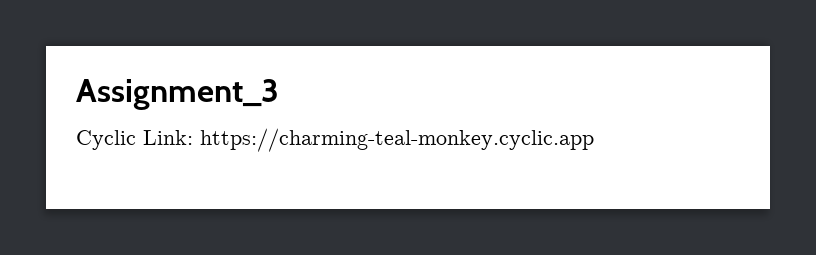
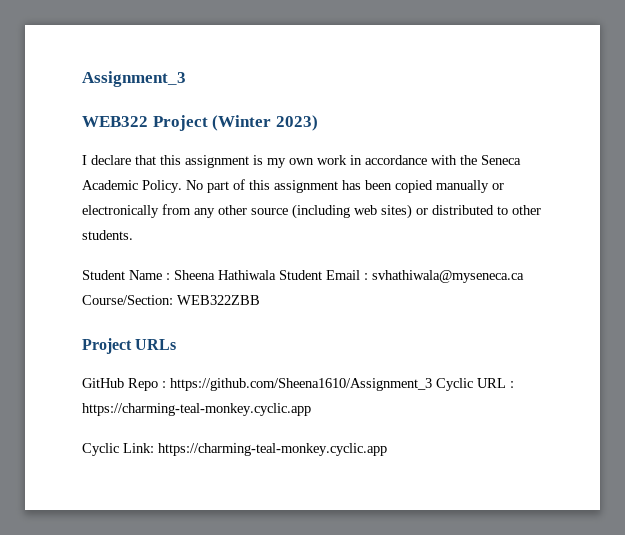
(279, 94) none -> [82,115,318,131] [82,155,521,168] [82,179,504,193] [82,204,541,219] [82,230,133,240] [82,270,524,283] [82,295,260,305] [82,338,177,354] [82,378,514,391] [82,403,311,416] // WEB322 Project (Winter 2023) // I declare that this assignment is my own work in accordance with the Seneca Academic Policy. No part of this assignment has been copied manually or electronically from any other source (including web sites) or distributed to other students. // Student Name : Sheena Hathiwala Student Email : svhathiwala@myseneca.ca Course/Section: WEB322ZBB // Project URLs // GitHub Repo : https://github.com/Sheena1610/Assignment_3 Cyclic URL : https://charming-teal-monkey.cyclic.app

